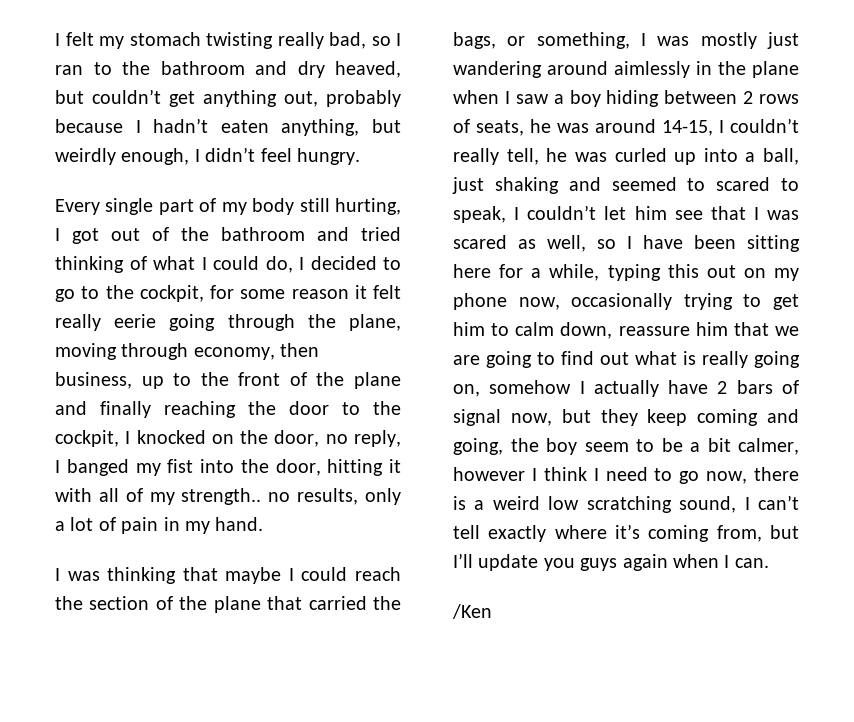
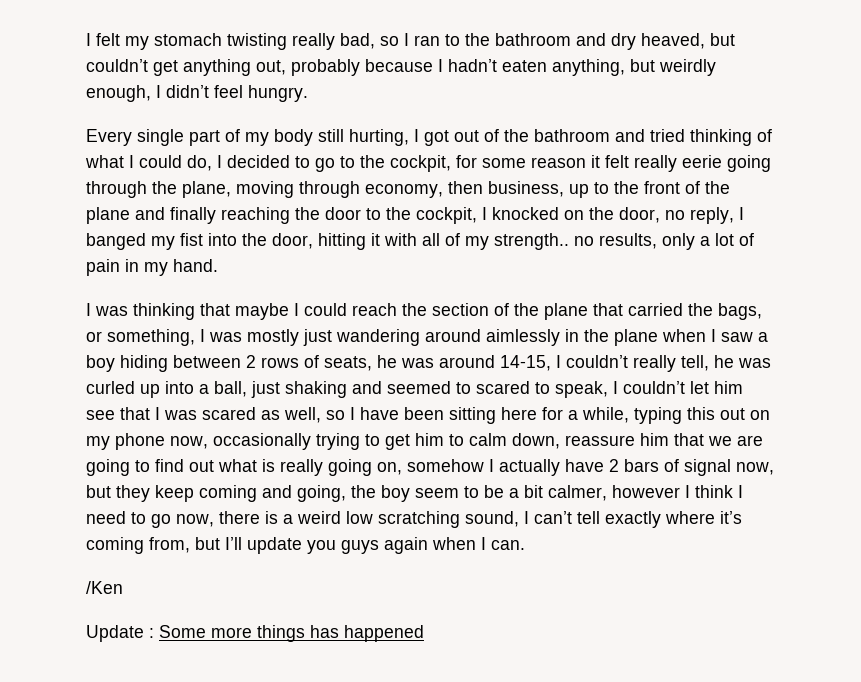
(492, 611) none -> [86,625,424,642] // Update : Some more things has happened

